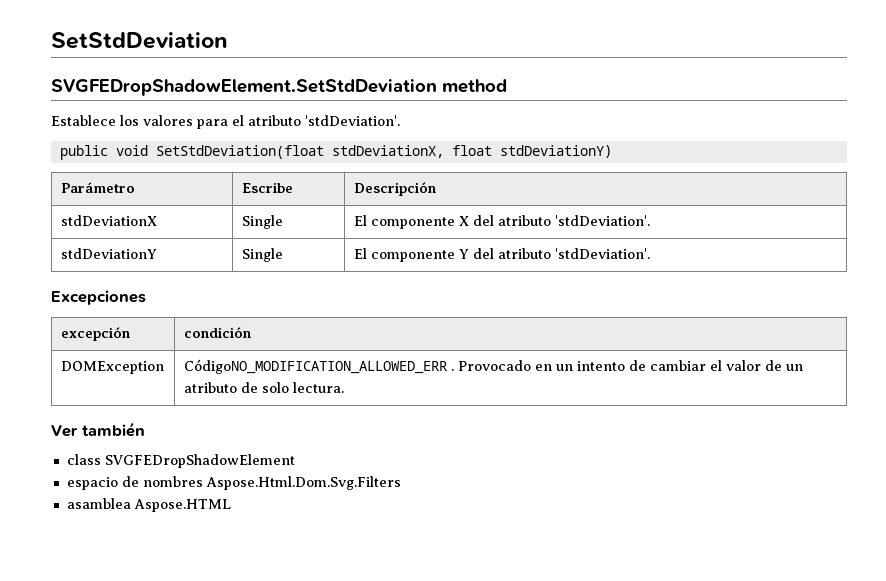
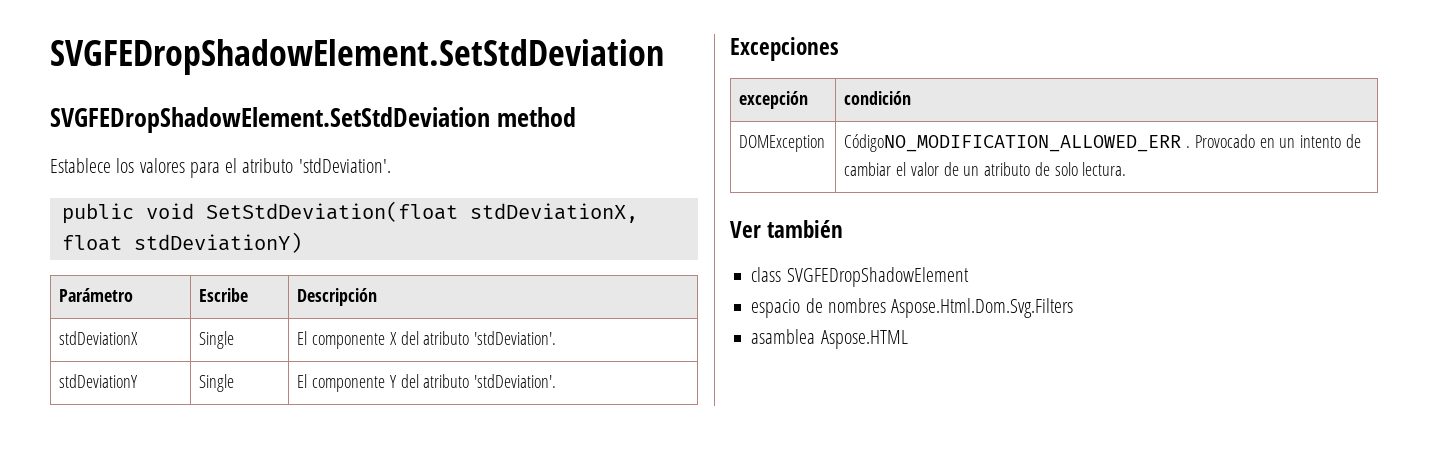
[51,32,228,49] SetStdDeviation -> [50,39,664,75] SVGFEDropShadowElement.SetStdDeviation

